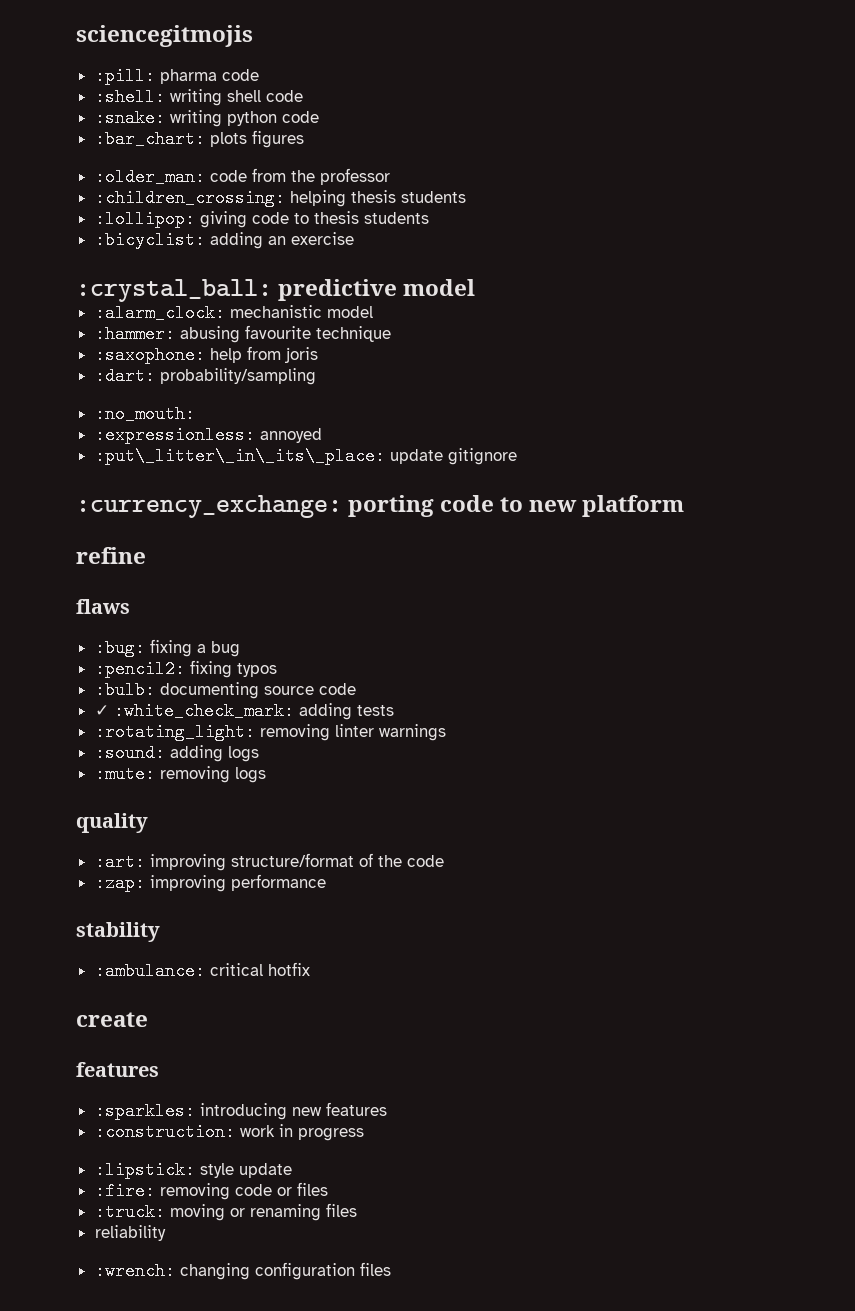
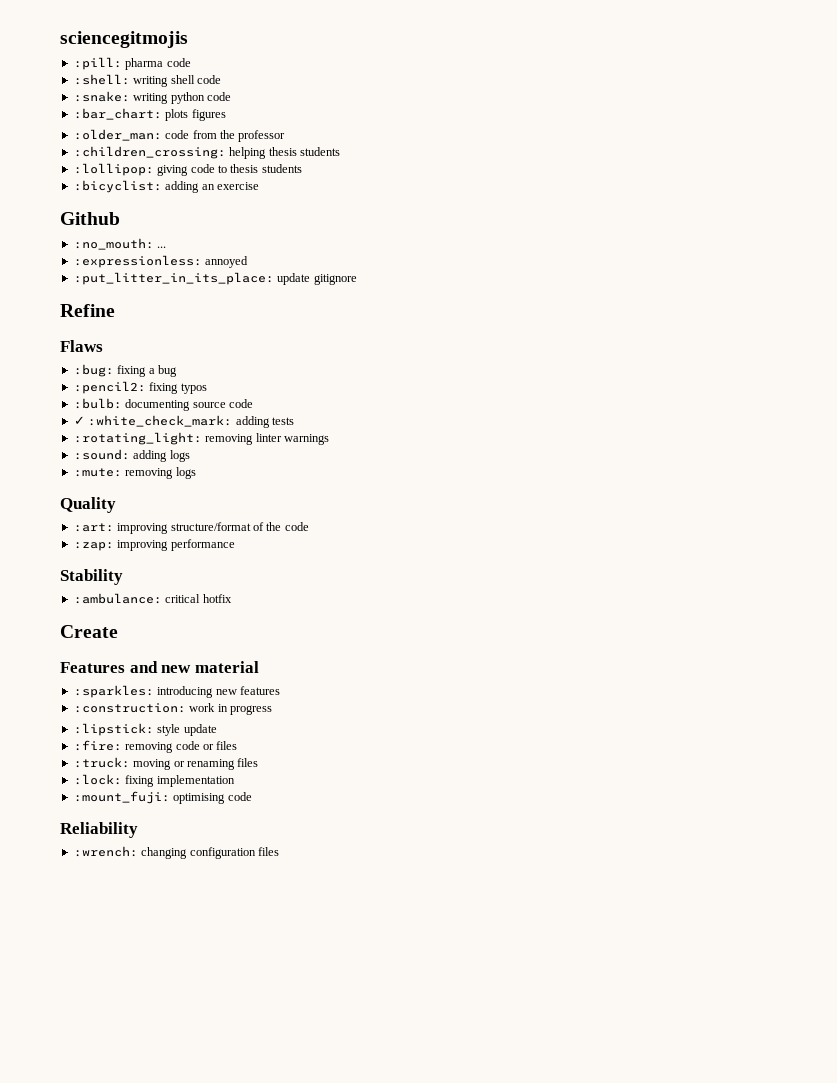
[76,279,476,302] [94,304,373,322] [94,325,391,343] [94,346,318,364] [94,367,316,385] :crystal_ball: predictive model // :alarm_clock: mechanistic model // :hammer: abusing favourite technique // :saxophone: help from joris // :dart: probability/sampling -> [60,212,120,225] Github
(195, 414) none -> [157,246,167,248] ...
[94,447,385,465] :put\_litter\_in\_its\_place: -> [73,272,274,285] :put_litter_in_its_place:
[76,495,685,518] [76,547,146,564] [76,599,130,614] :currency_exchange: porting code to new platform // refine // flaws -> [60,304,115,317] [60,340,103,352] Refine // Flaws
[76,813,148,833] quality -> [60,497,116,513] Quality
[76,922,160,942] stability -> [60,569,123,585] Stability
[76,1012,148,1027] [76,1062,159,1077] create // features -> [60,625,118,638] [60,661,259,673] Create // Features and new material
[94,1225,166,1241] reliability -> [73,774,235,787] [73,791,252,804] [60,822,138,838] :lock: fixing implementation // :mount_fuji: optimising code // Reliability

